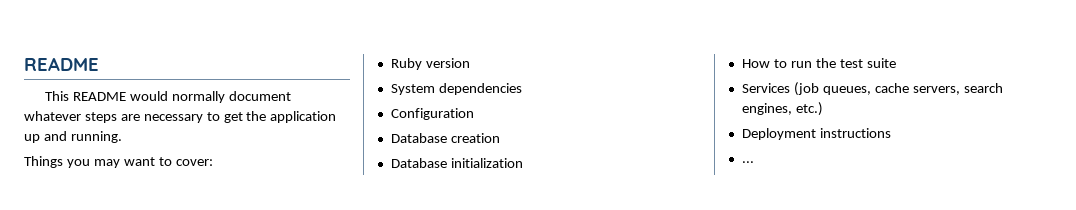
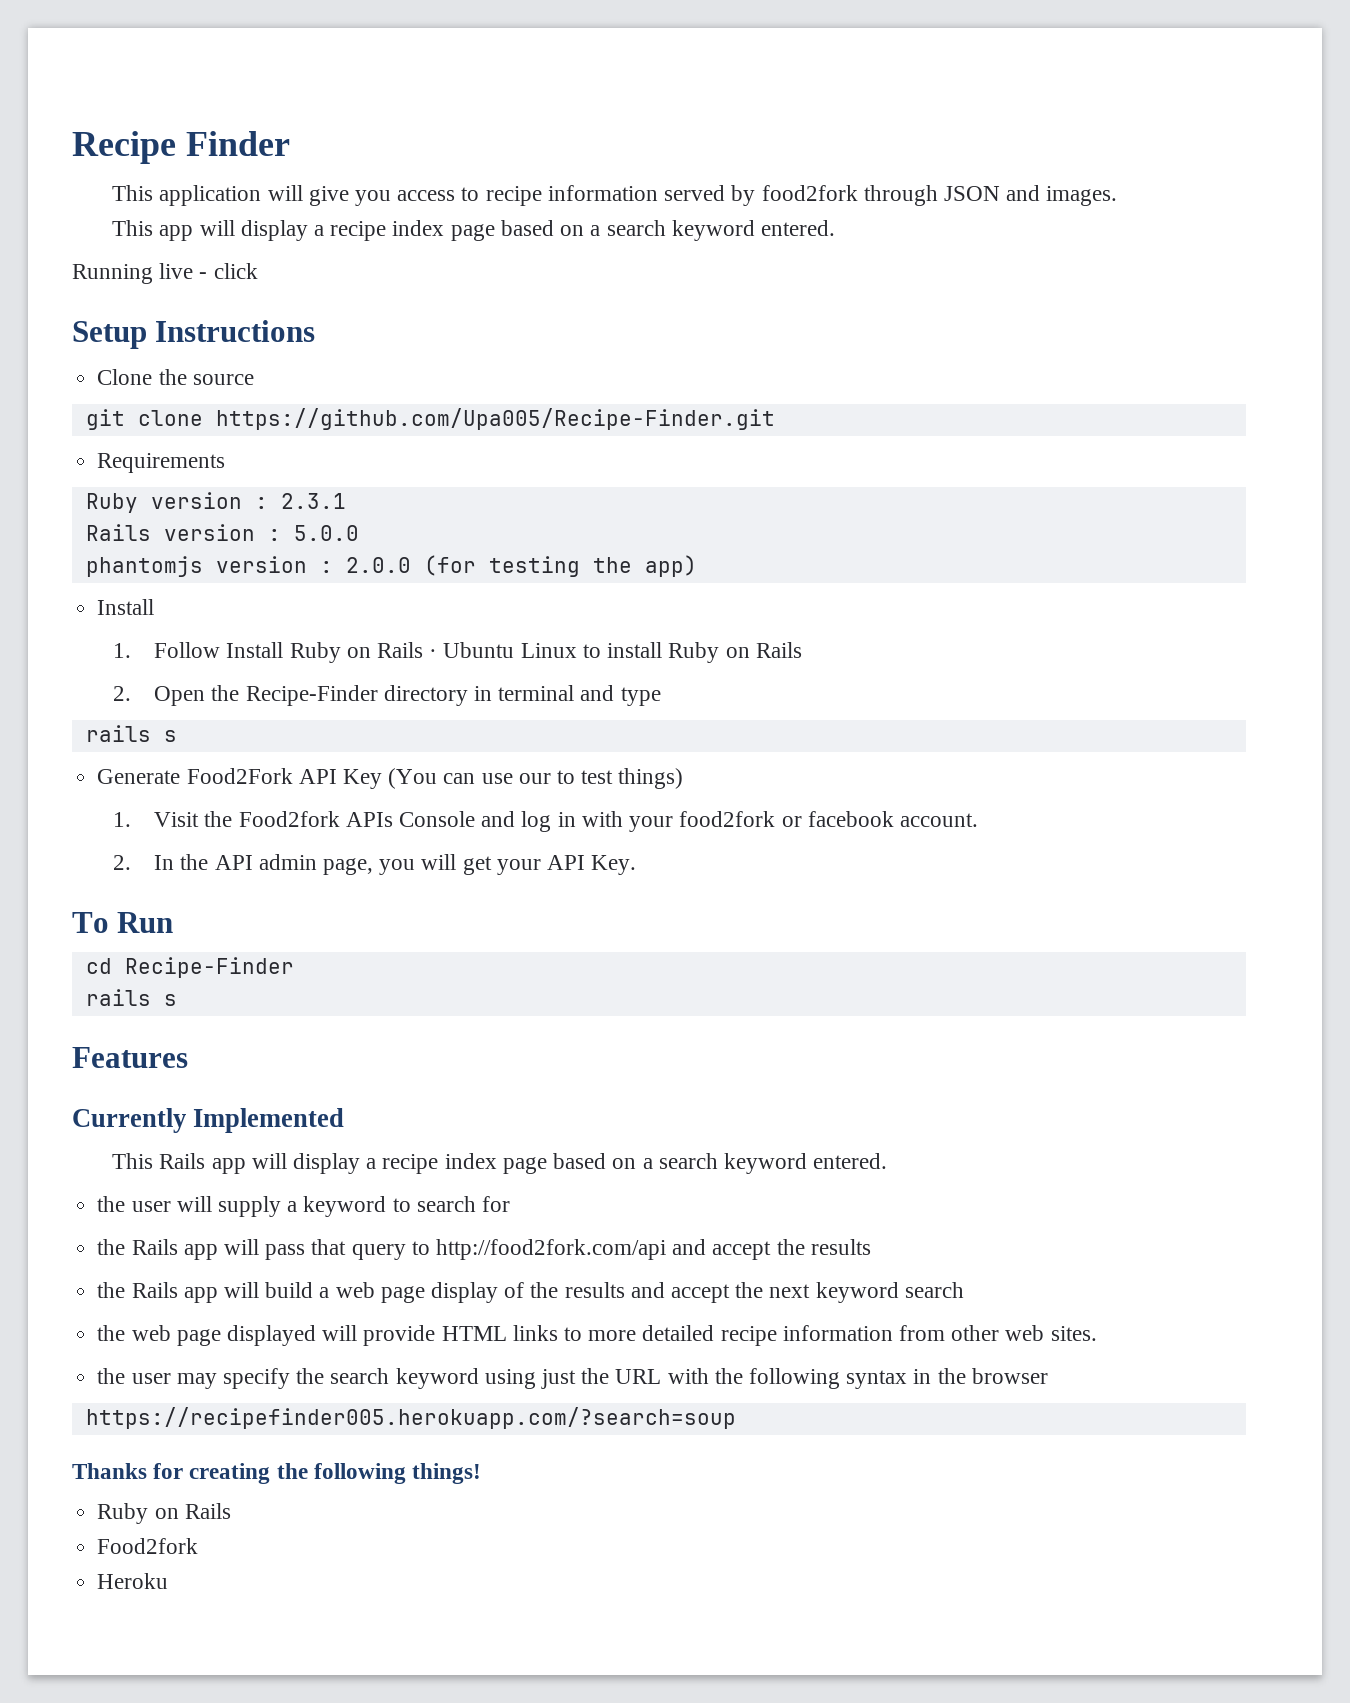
[24,57,99,71] [45,91,292,103] [24,111,337,123] [24,131,122,143] [24,156,213,168] [390,58,470,70] [390,83,522,95] [390,108,474,120] [390,133,500,143] [390,158,523,168] [741,58,896,68] [741,82,1003,96] [741,102,823,116] [741,128,891,140] [741,161,754,163] README // This README would normally document whatever steps are necessary to get the application up and running. // Things you may want to cover: // Ruby version // System dependencies // Configuration // Database creation // Database initialization // How to run the test suite // Services (job queues, cache servers, search engines, etc.) // Deployment instructions // ... -> [72,131,290,164] [112,185,1118,206] [112,220,835,241] [72,263,258,284] [72,320,316,349] [97,369,254,385] [85,408,775,430] [97,453,226,473] [85,492,346,513] [85,524,359,541] [85,555,697,577] [97,599,155,615] [113,642,802,663] [113,685,661,706] [85,725,177,742] [97,768,684,789] [113,811,978,832] [113,854,637,875] [72,912,174,933] [85,957,294,978] [85,989,177,1006] [72,1047,188,1068] [72,1108,345,1133] [112,1153,888,1174] [97,1196,510,1217] [97,1239,871,1260] [97,1282,964,1303] [97,1325,1097,1346] [97,1368,1048,1389] [85,1407,736,1429] [72,1463,482,1484] [97,1503,231,1524] [97,1538,199,1554] [97,1573,169,1589] Recipe Finder // This application will give you access to recipe information served by food2fork through JSON and images. // This app will display a recipe index page based on a search keyword entered. // Running live - click // Setup Instructions // Clone the source // git clone https://github.com/Upa005/Recipe-Finder.git // Requirements // Ruby version : 2.3.1 // Rails version : 5.0.0 // phantomjs version : 2.0.0 (for testing the app) // Install // 1. Follow Install Ruby on Rails · Ubuntu Linux to install Ruby on Rails // 2. Open the Recipe-Finder directory in terminal and type // rails s // Generate Food2Fork API Key (You can use our to test things) // 1. Visit the Food2fork APIs Console and log in with your food2fork or facebook account. // 2. In the API admin page, you will get your API Key. // To Run // cd Recipe-Finder // rails s // Features // Currently Implemented // This Rails app will display a recipe index page based on a search keyword entered. // the user will supply a keyword to search for // the Rails app will pass that query to http://food2fork.com/api and accept the results // the Rails app will build a web page display of the results and accept the next keyword search // the web page displayed will provide HTML links to more detailed recipe information from other web sites. // the user may specify the search keyword using just the URL with the following syntax in the browser // https://recipefinder005.herokuapp.com/?search=soup // Thanks for creating the following things! // Ruby on Rails // Food2fork // Heroku

